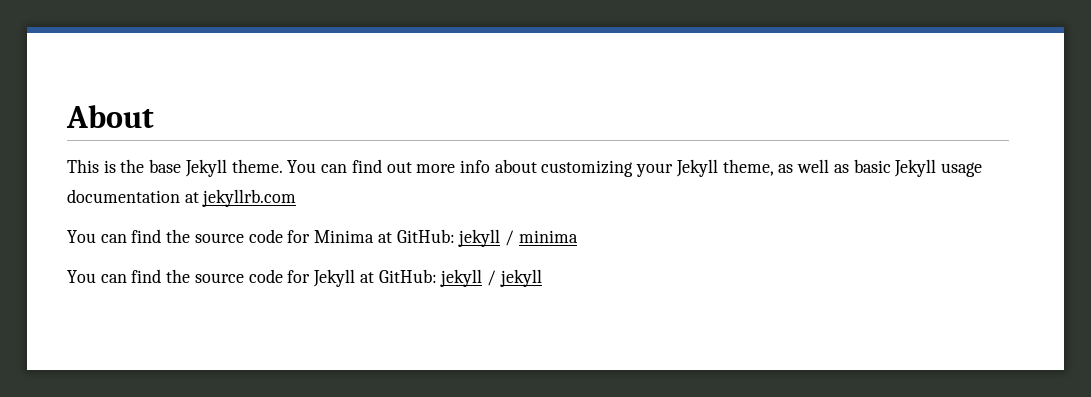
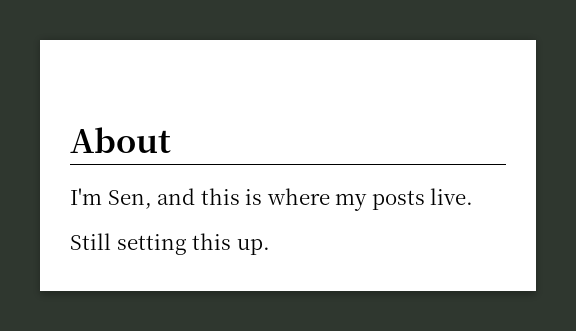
[67,159,982,177] [67,189,297,207] [67,229,578,247] [67,269,542,287] This is the base Jekyll theme. You can find out more info about customizing your Jekyll theme, as well as basic Jekyll usage documentation at jekyllrb.com // You can find the source code for Minima at GitHub: jekyll / minima // You can find the source code for Jekyll at GitHub: jekyll / jekyll -> [70,188,474,211] [70,233,270,255] I'm Sen, and this is where my posts live. // Still setting this up.

